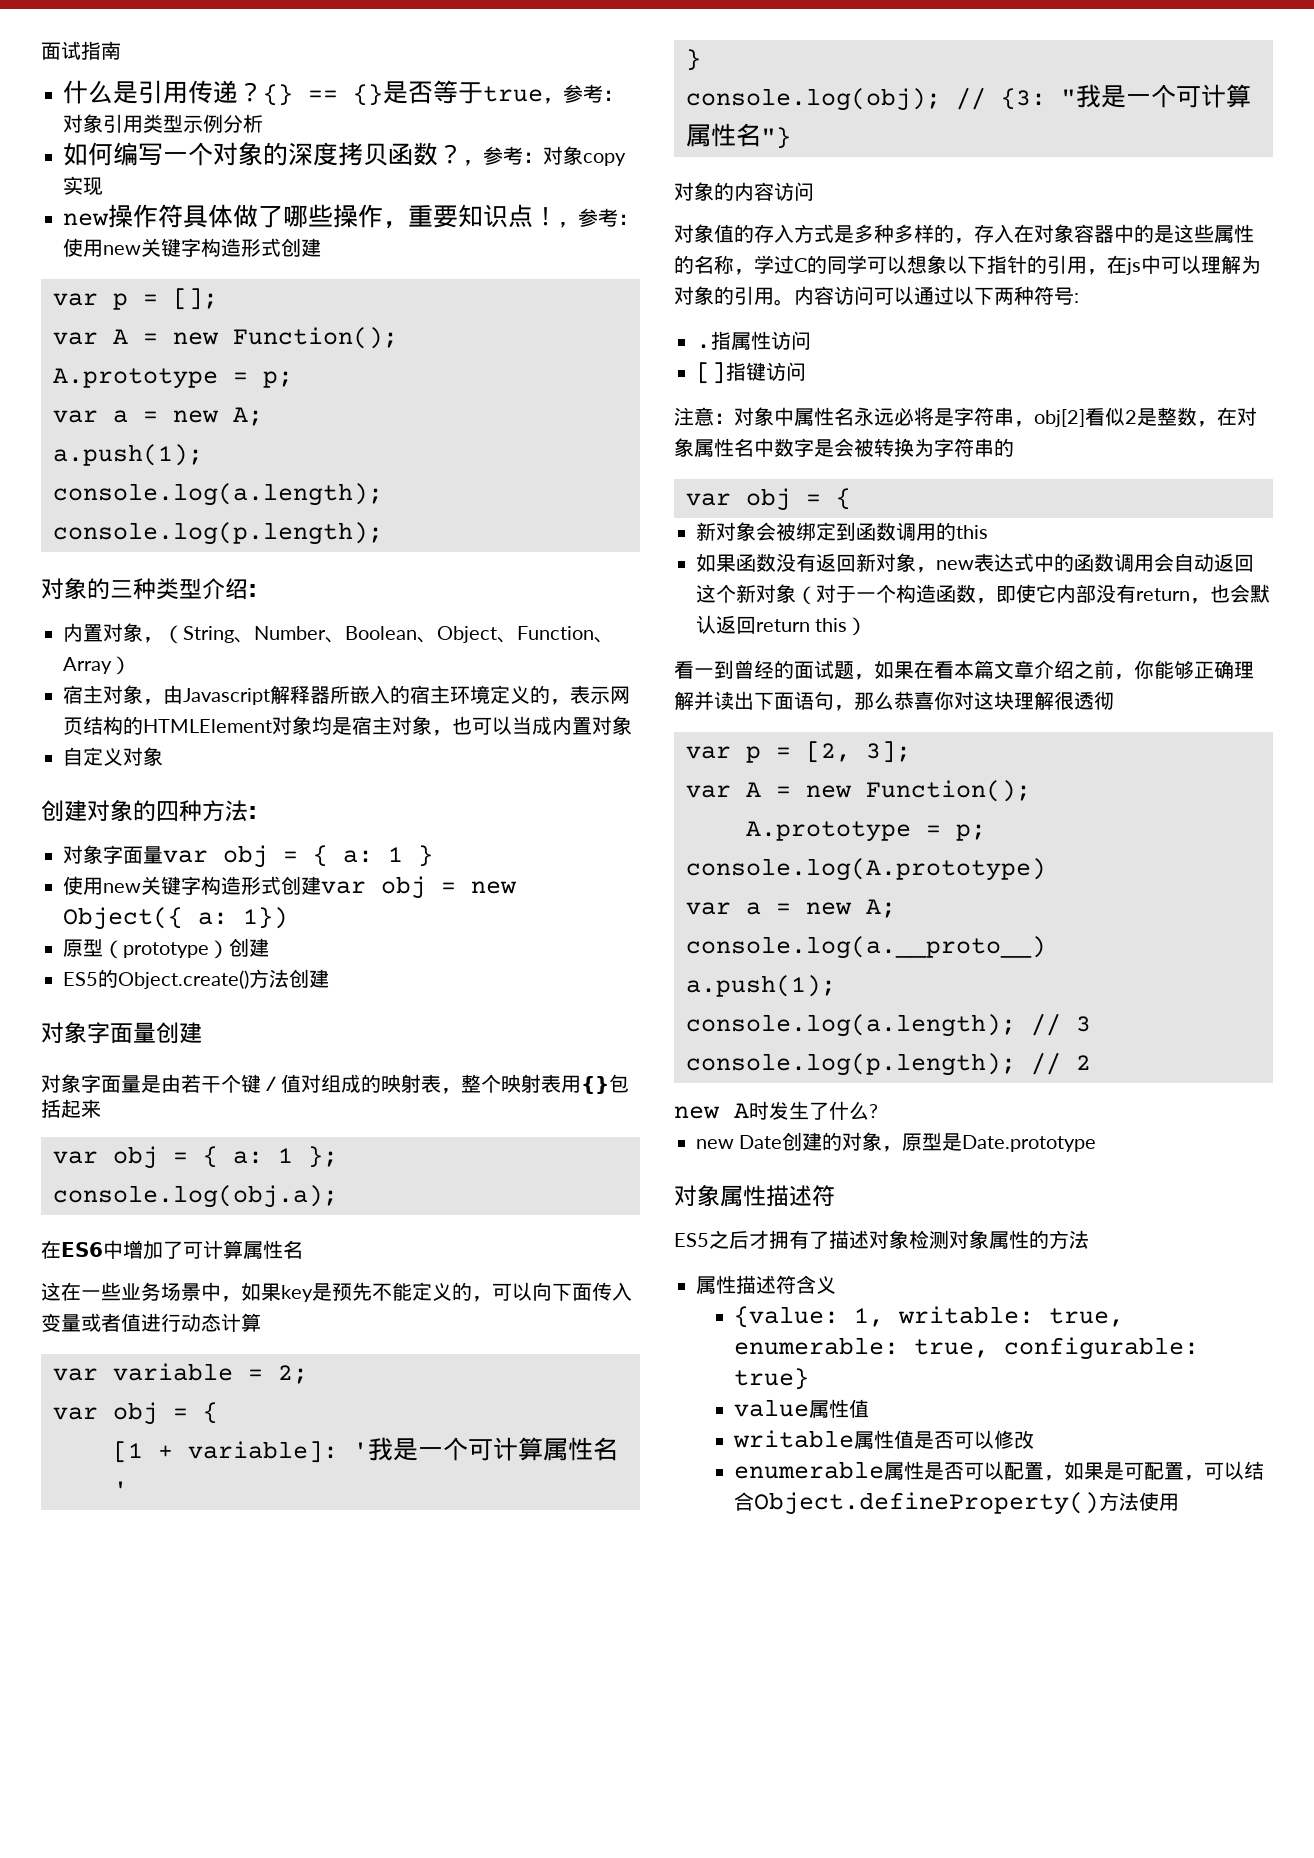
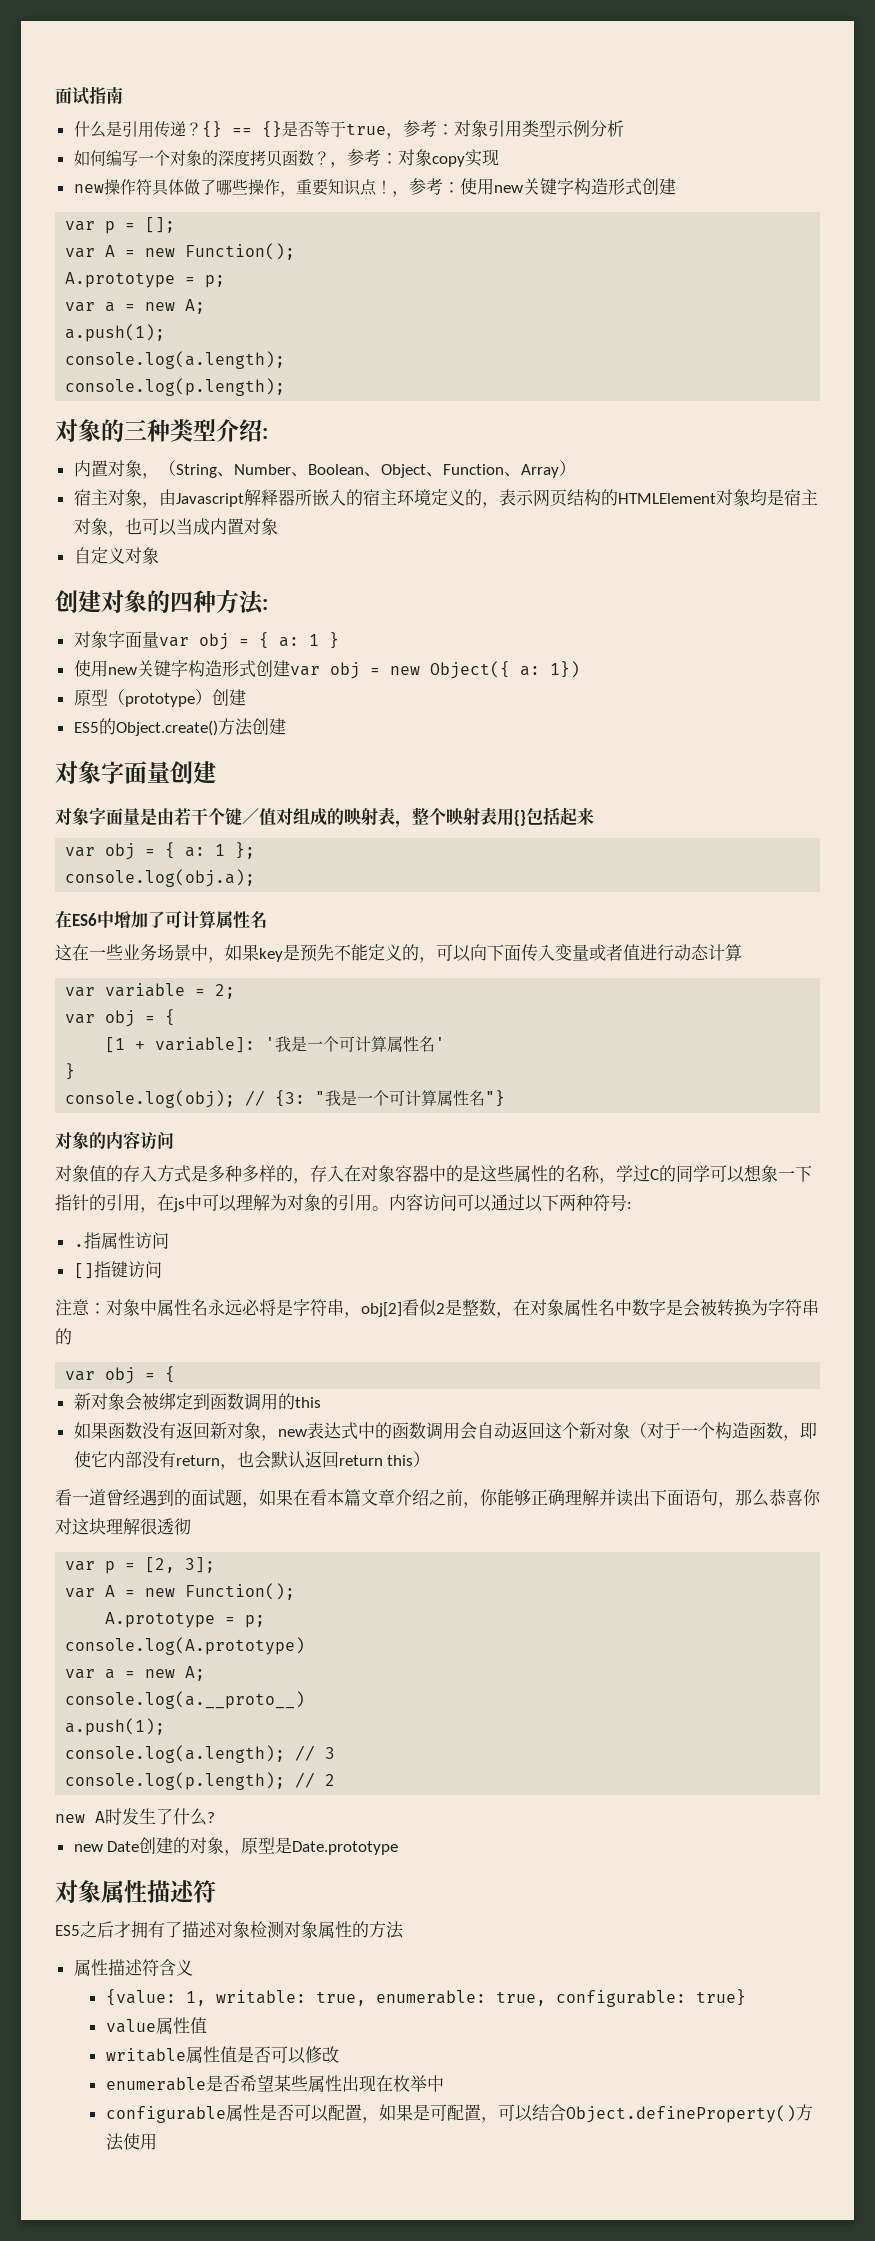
[947,255,967,274] 以 -> [778,1170,795,1180] 一
[714,660,774,679] 到曾经 -> [89,1489,174,1506] 道曾经遇到
(885, 1470) none -> [205,2074,444,2092] [105,2106,226,2123] 是否希望某些属性出现在枚举中 // configurable

